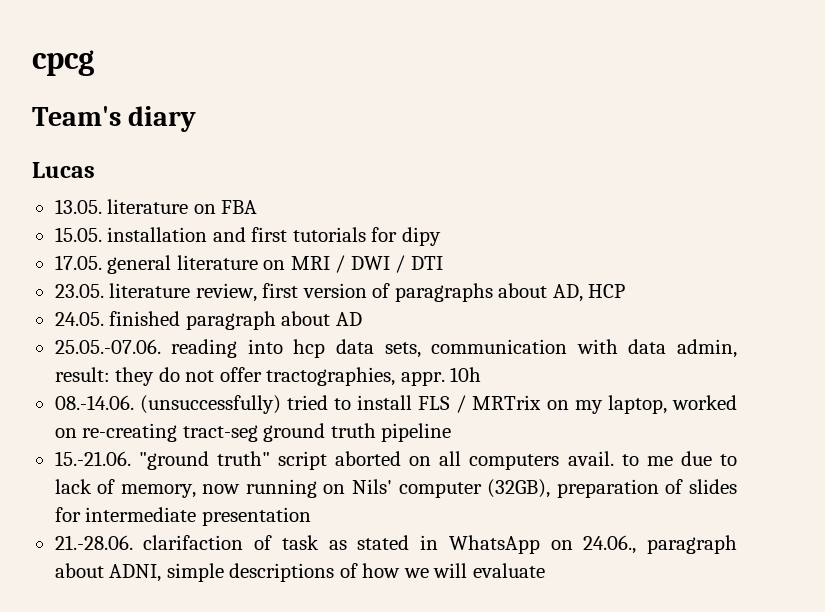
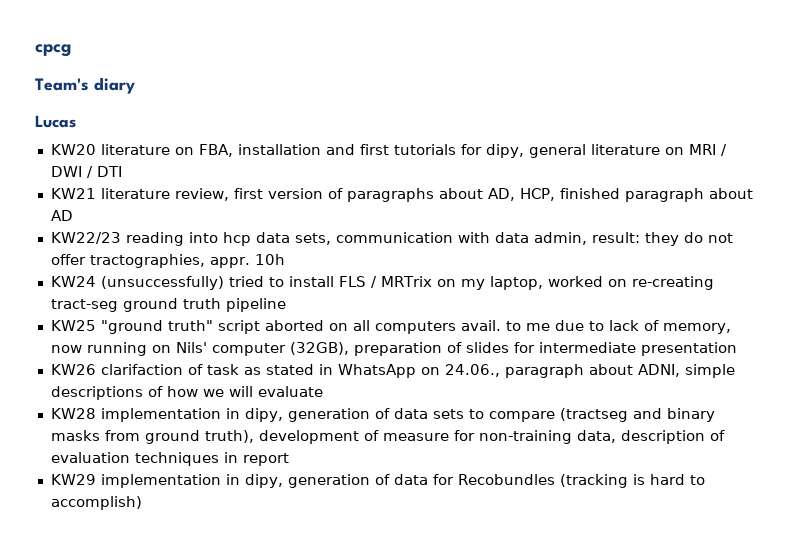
[54,199,258,214] [54,227,102,242] 13.05. literature on FBA // 15.05. -> [50,144,233,157] KW20 literature on FBA,
[401,227,441,246] [54,255,102,270] dipy // 17.05. -> [485,144,524,158] dipy,
[54,284,104,298] 23.05. -> [50,188,96,199] KW21
[588,284,626,298] [54,312,104,326] HCP // 24.05. -> [519,188,555,201] HCP,
[54,339,161,354] 25.05.-07.06. -> [50,232,121,244] KW22/23
[54,395,134,410] 08.-14.06. -> [50,276,96,287] KW24
[54,451,131,466] 15.-21.06. -> [50,320,96,331] KW25
[54,535,133,550] 21.-28.06. -> [50,364,96,375] KW26
(545, 570) none -> [50,408,715,422] [50,430,725,444] [50,452,289,466] [50,474,705,488] [50,496,142,510] // KW28 implementation in dipy, generation of data sets to compare (tractseg and binary masks from ground truth), development of measure for non-training data, description of evaluation techniques in report // KW29 implementation in dipy, generation of data for Recobundles (tracking is hard to accomplish)

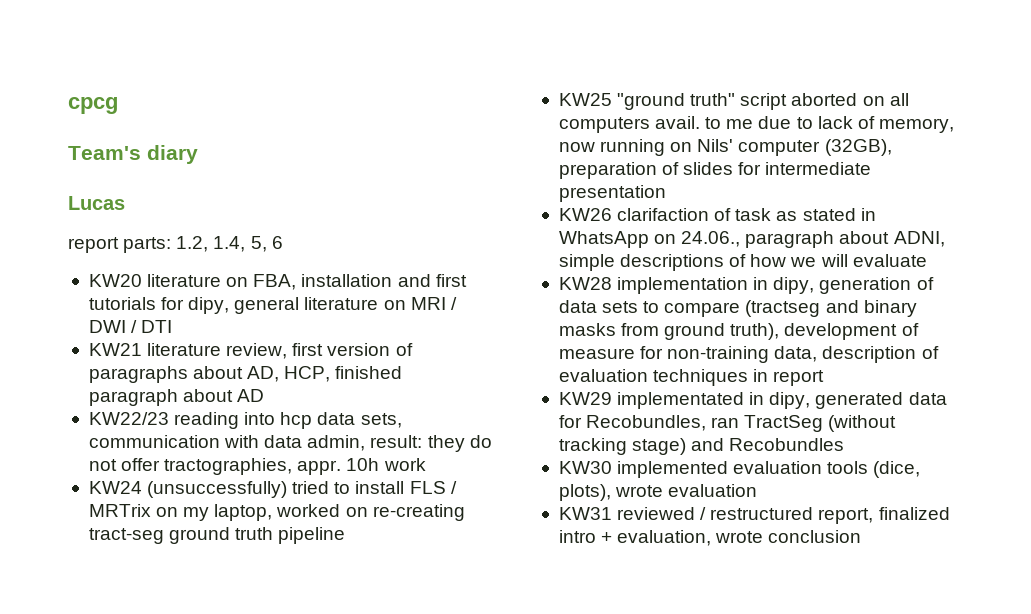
(76, 121) none -> [68,236,283,253] // report parts: 1.2, 1.4, 5, 6
(285, 259) none -> [383,458,426,471] work
[100,474,705,488] [50,496,142,510] implementation in dipy, generation of data for Recobundles (tracking is hard to accomplish) -> [617,392,947,409] [558,415,897,432] [558,438,845,455] [558,461,921,478] [558,484,758,501] [558,507,950,524] [558,530,862,546] implementated in dipy, generated data for Recobundles, ran TractSeg (without tracking stage) and Recobundles // KW30 implemented evaluation tools (dice, plots), wrote evaluation // KW31 reviewed / restructured report, finalized intro + evaluation, wrote conclusion

